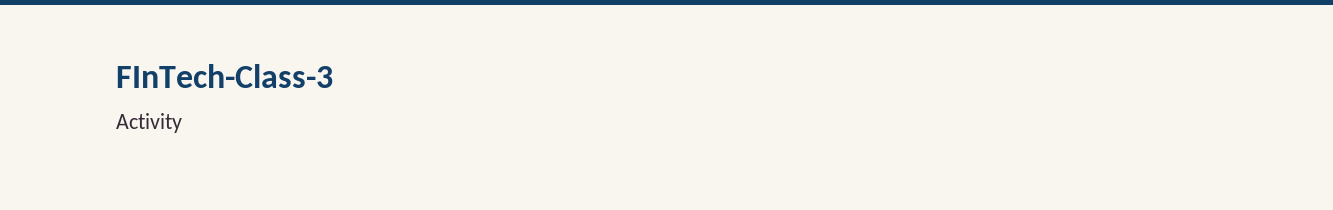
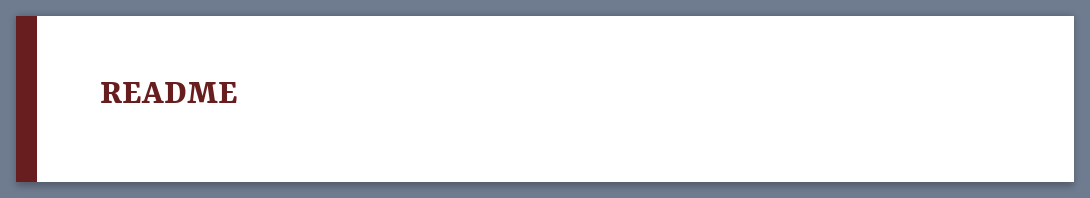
[116,64,333,88] [116,113,182,133] FInTech-Class-3 // Activity -> [100,82,238,103] README

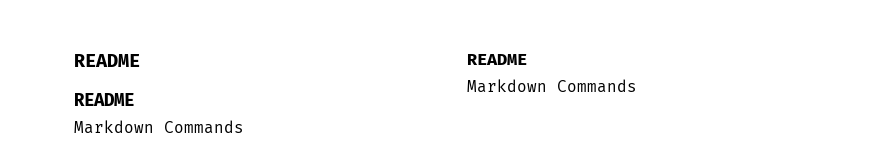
[100,82,238,103] README -> [74,54,140,67] [74,93,134,106] [74,120,244,134] [467,54,527,65] [467,79,637,93] README // README // Markdown Commands // README // Markdown Commands

